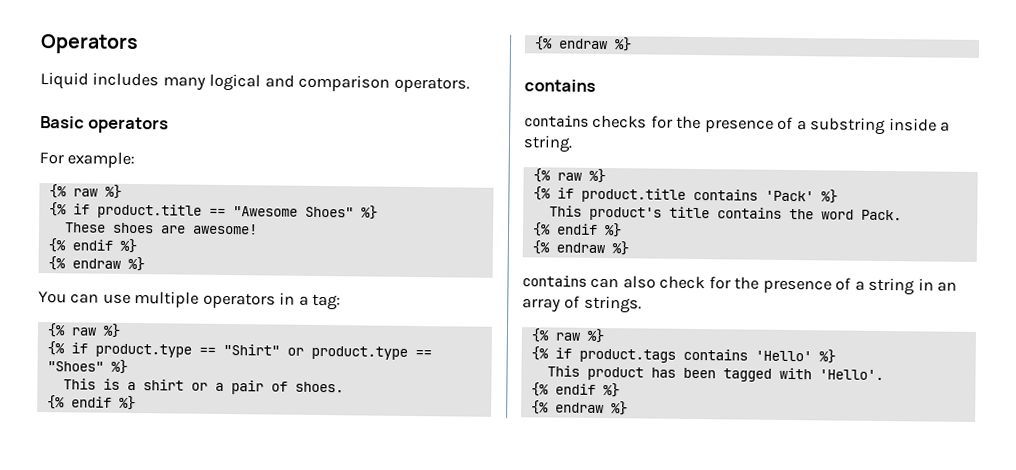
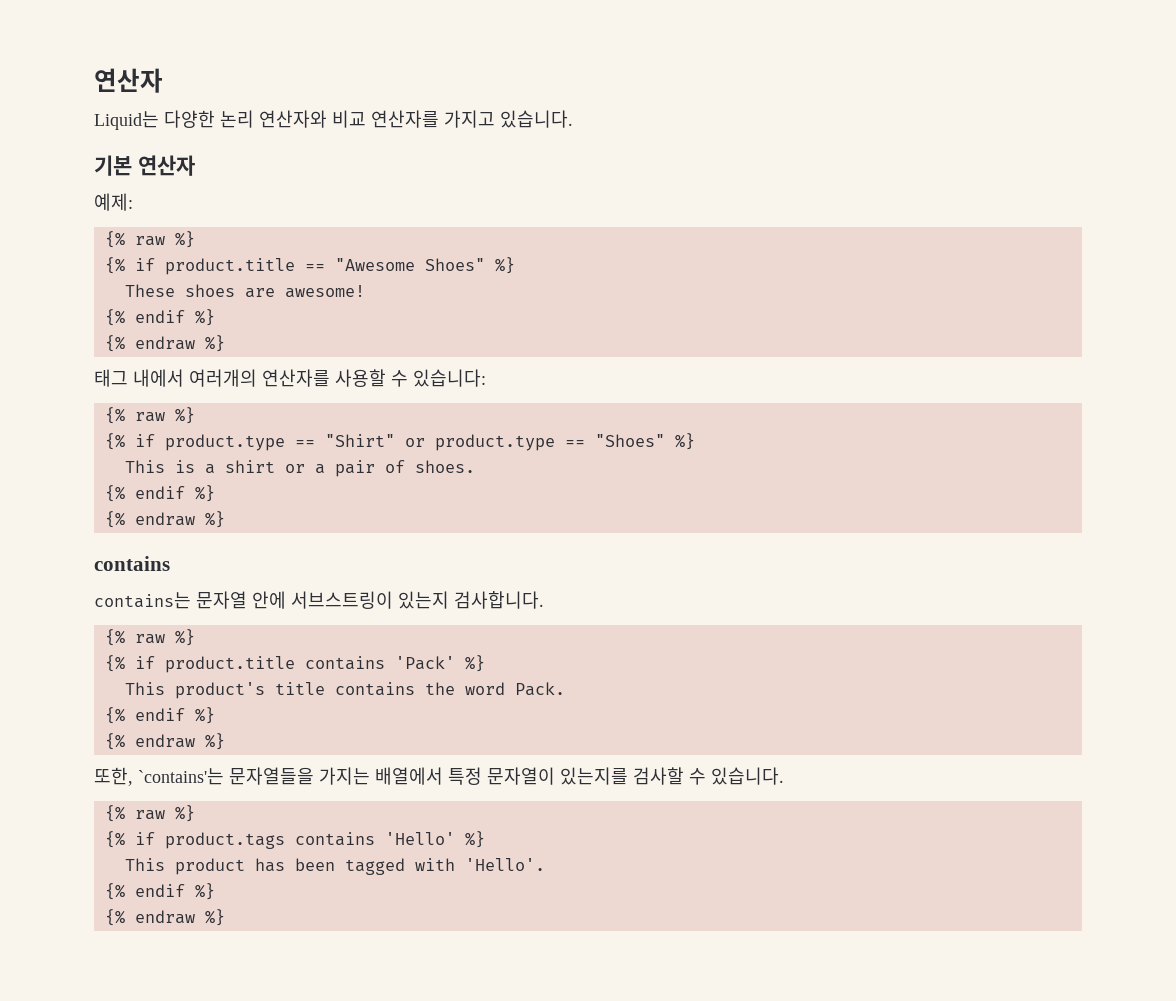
[40,34,139,55] [40,72,470,93] [40,116,170,134] [39,151,136,169] Operators // Liquid includes many logical and comparison operators. // Basic operators // For example: -> [94,68,163,93] [94,110,573,130] [94,155,195,176] [94,193,133,211] 연산자 // Liquid는 다양한 논리 연산자와 비교 연산자를 가지고 있습니다. // 기본 연산자 // 예제:
[38,291,342,311] You can use multiple operators in a tag: -> [94,369,486,387] 태그 내에서 여러개의 연산자를 사용할 수 있습니다:
[524,114,951,136] [523,135,573,153] contains checks for the presence of a substring inside a string. -> [94,591,544,609] contains는 문자열 안에 서브스트링이 있는지 검사합니다.
[522,275,958,296] [522,295,642,314] contains can also check for the presence of a string in an array of strings. -> [94,767,784,786] 또한, `contains'는 문자열들을 가지는 배열에서 특정 문자열이 있는지를 검사할 수 있습니다.

